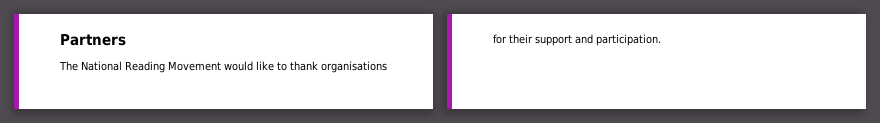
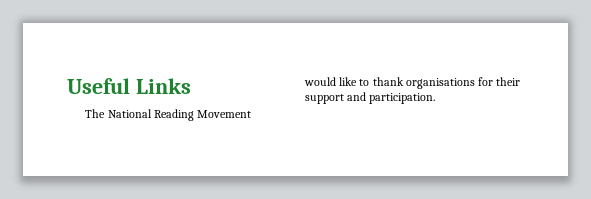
[60,34,126,46] Partners -> [67,78,191,94] Useful Links

